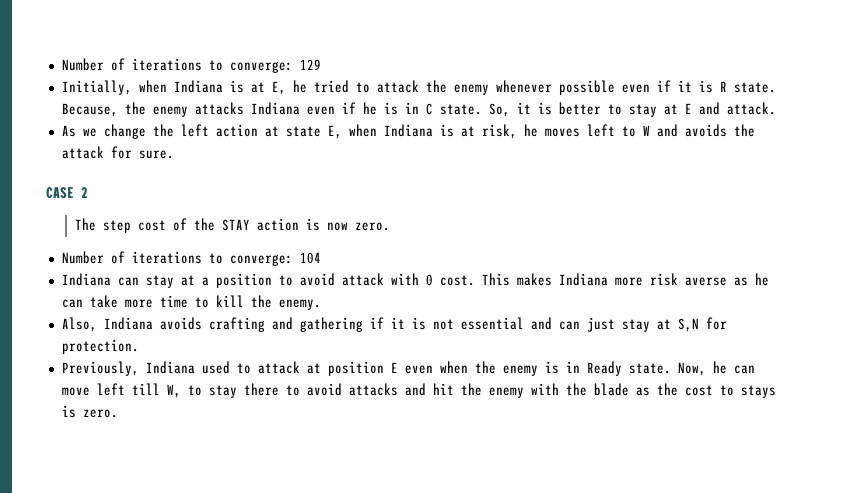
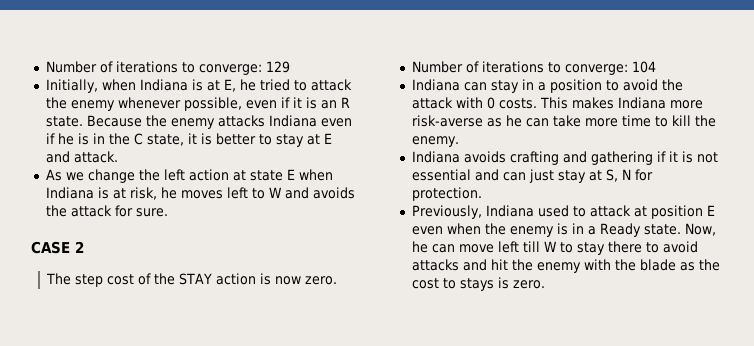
[558,80,615,95] possible -> [183,97,242,111] possible,
(713, 86) none -> [320,100,337,109] an
[61,103,118,117] Because, -> [86,115,142,127] Because
[425,103,510,117] C state. So, -> [108,133,184,146] the C state,
[327,125,342,139] E, -> [286,169,295,180] E
[180,275,195,286] at -> [521,79,534,90] in
(335, 279) none -> [661,79,683,91] the
[439,275,475,286] cost. -> [498,98,537,109] costs.
[649,273,727,286] risk averse -> [411,115,483,127] risk-averse
[61,317,97,332] Also, -> (459, 141) none
[677,318,699,332] S,N -> [605,169,631,182] S, N
(580, 367) none -> [587,226,596,235] a
[166,384,181,398] W, -> [543,241,557,252] W

